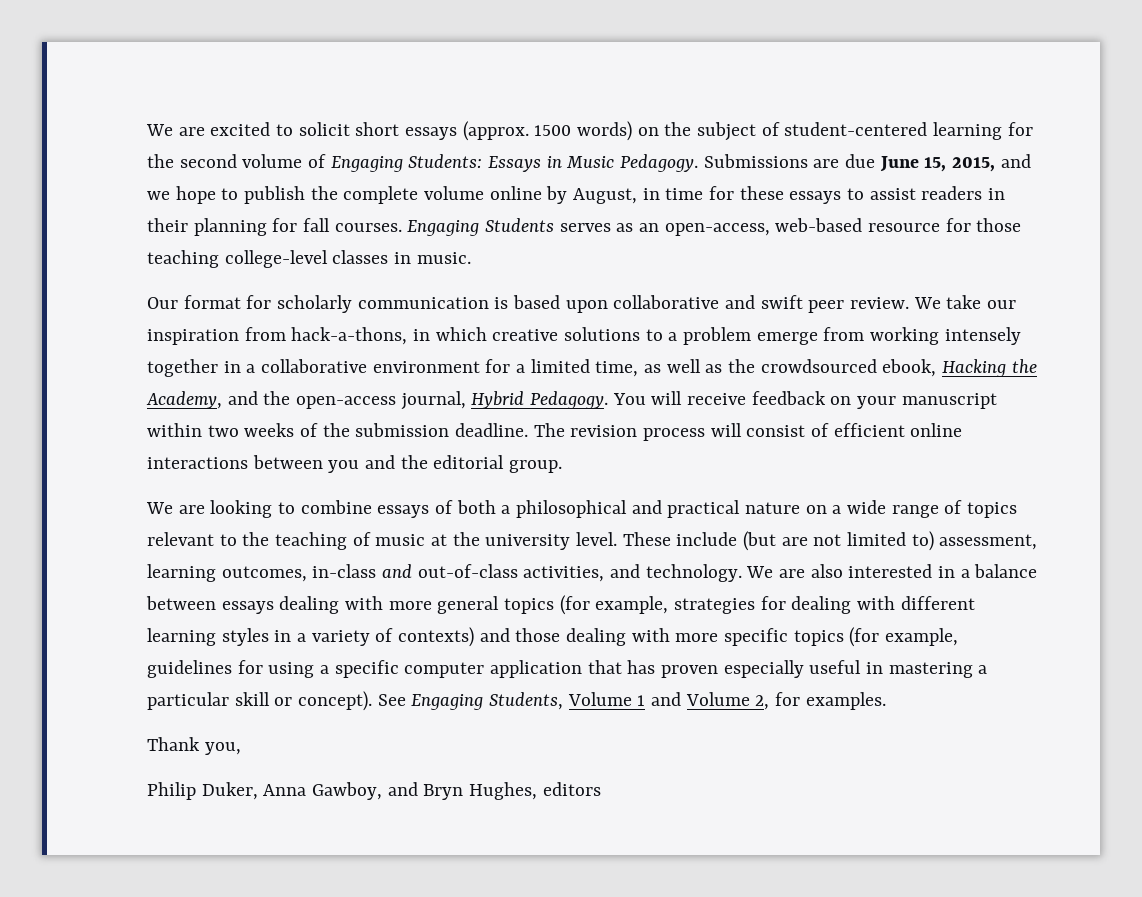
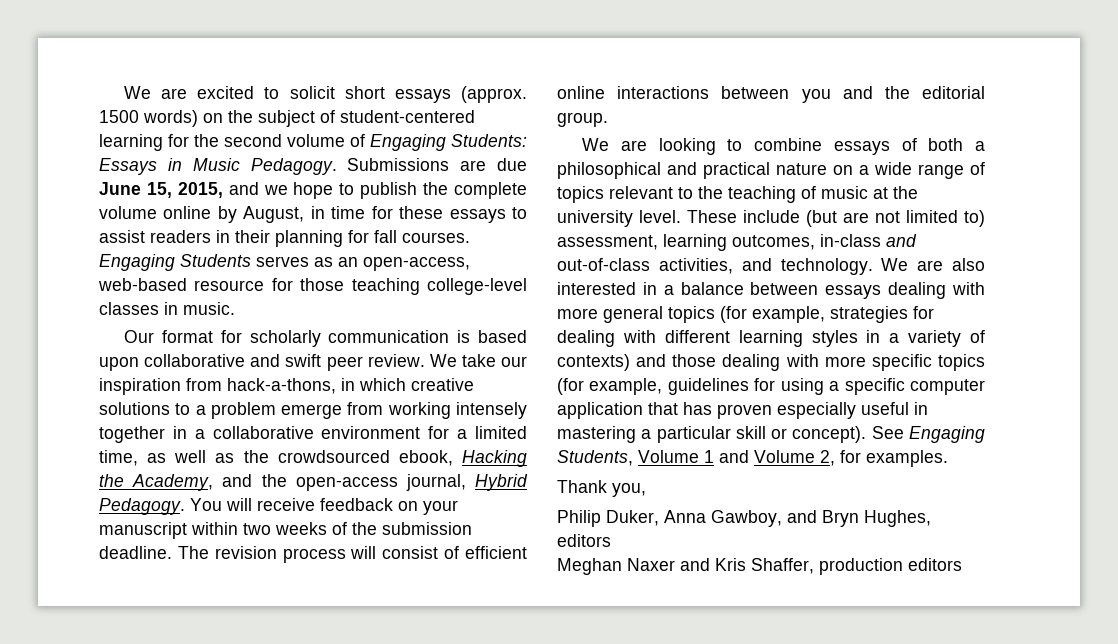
(601, 789) none -> [557,558,962,575] // Meghan Naxer and Kris Shaffer, production editors

